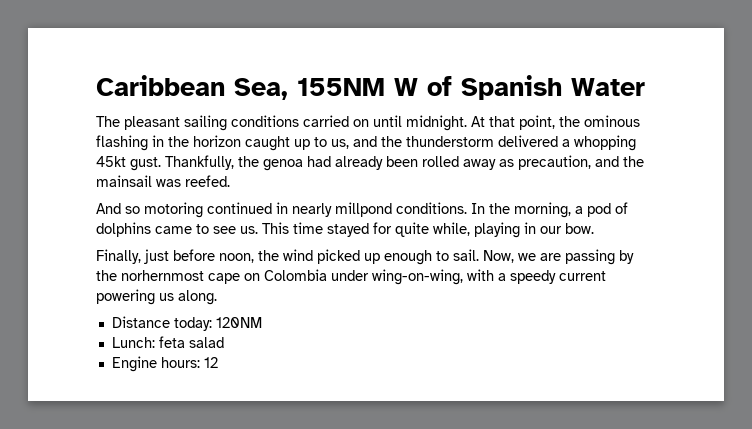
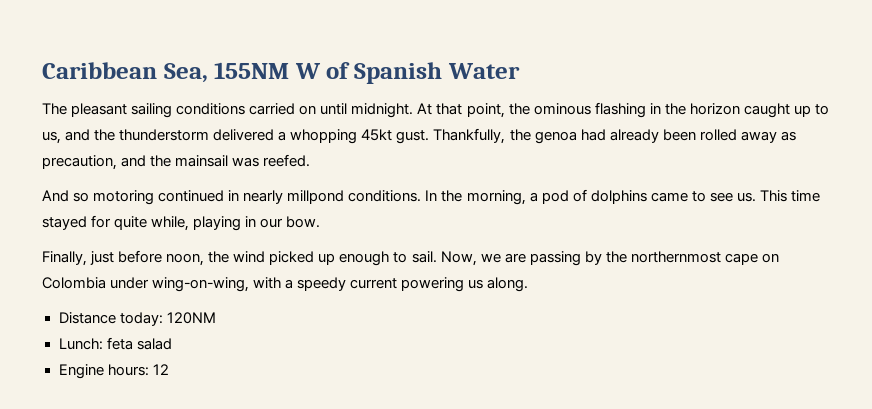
[121,270,204,281] norhernmost -> [630,251,721,263] northernmost

